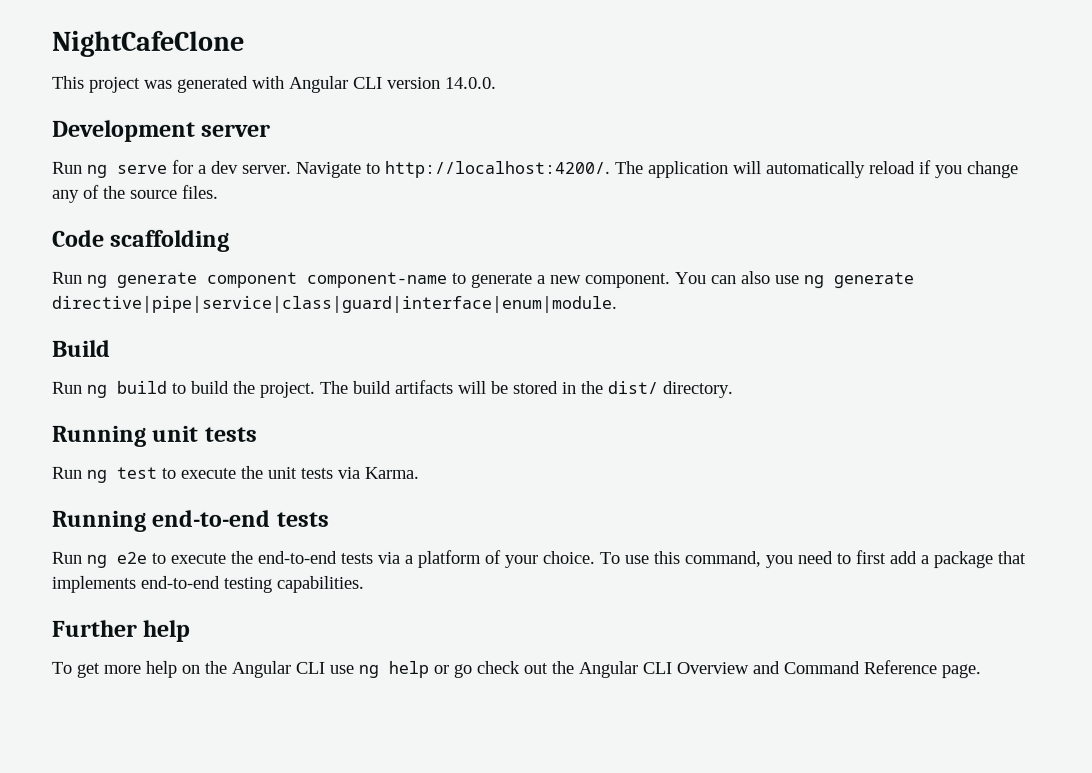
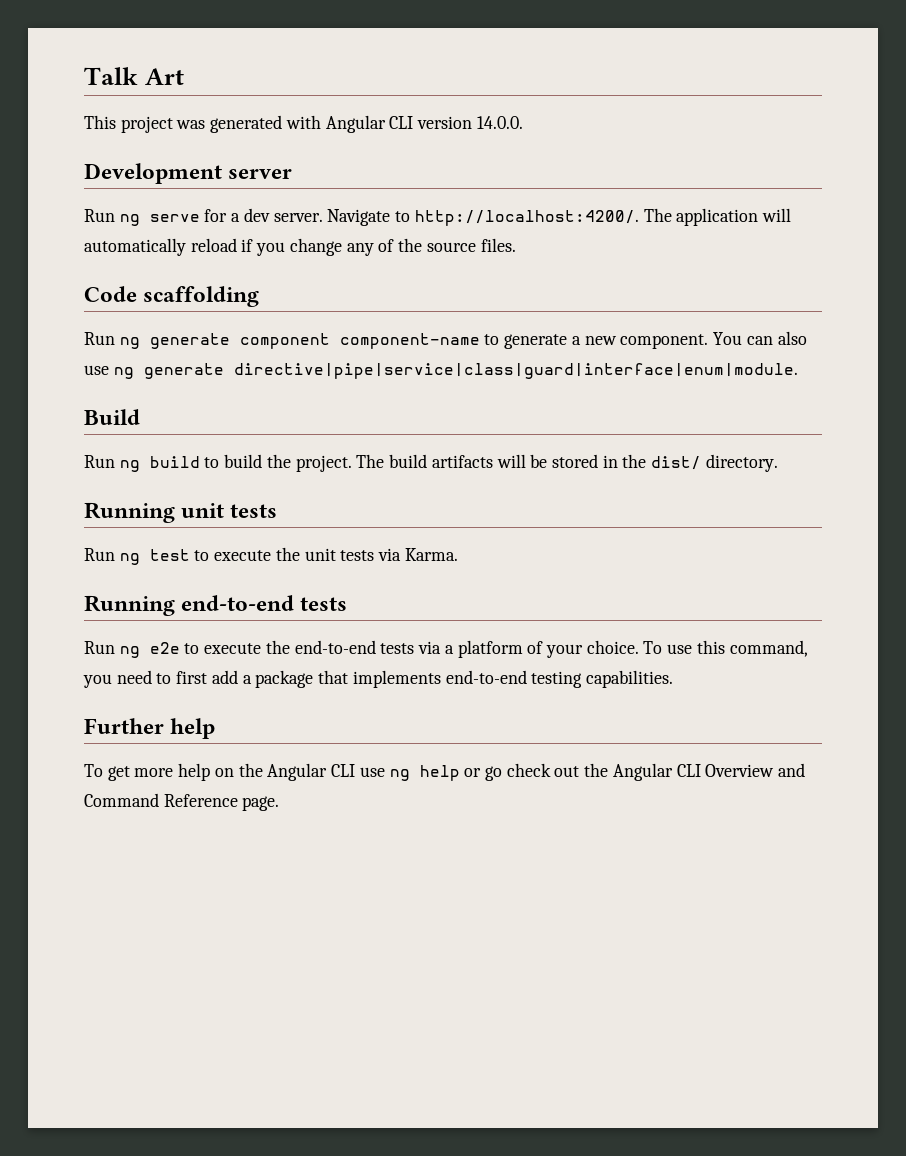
[52,30,245,57] NightCafeClone -> [84,67,184,85] Talk Art

